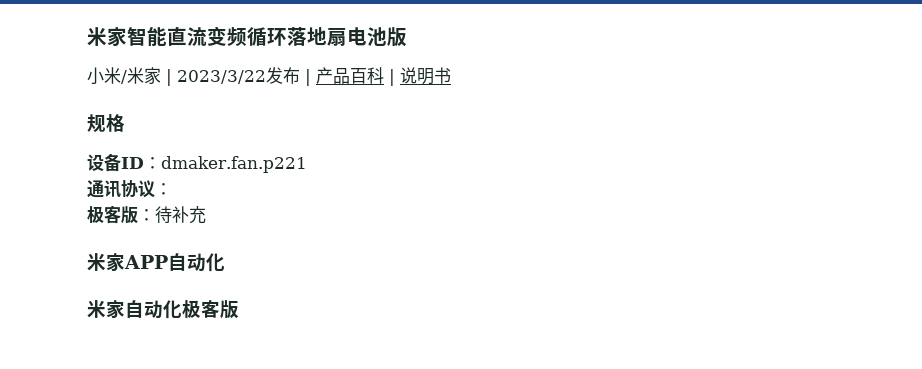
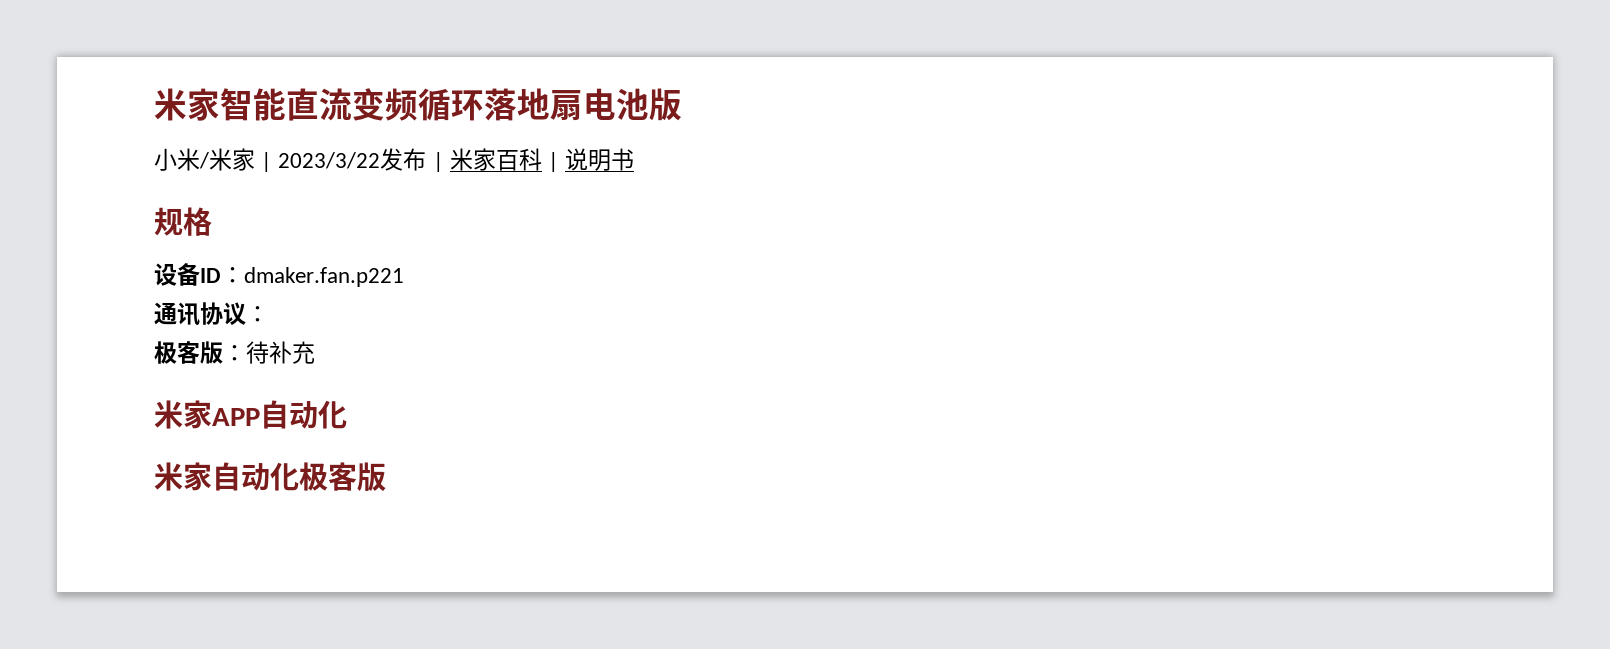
[316,67,350,84] 产品 -> [449,148,496,171] 米家

